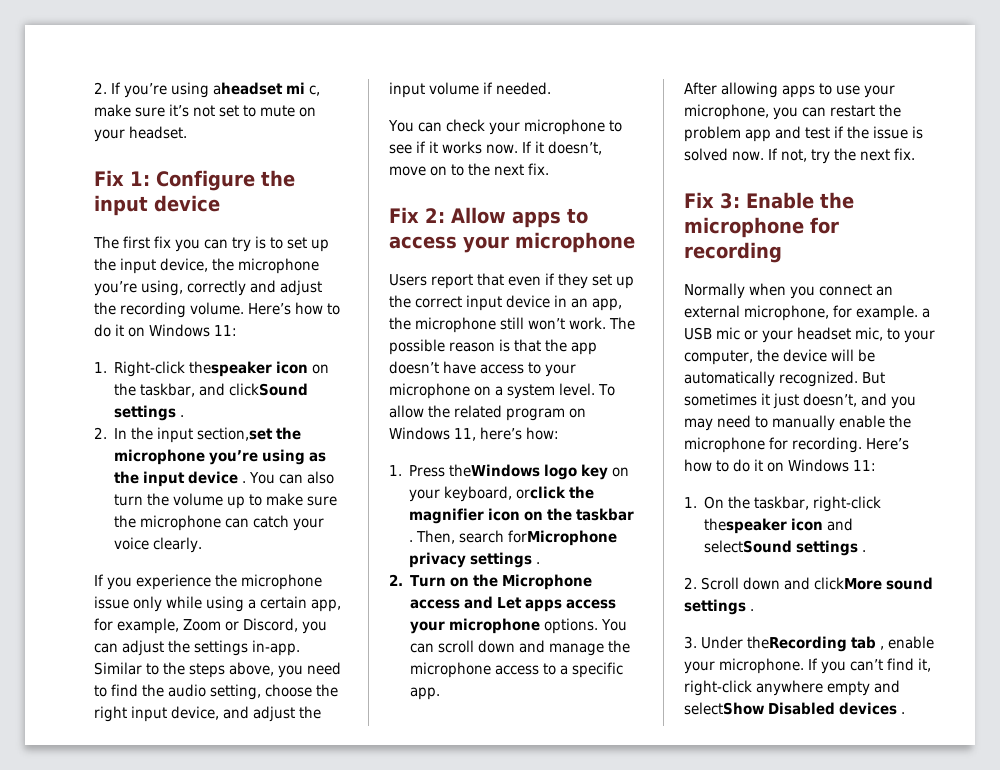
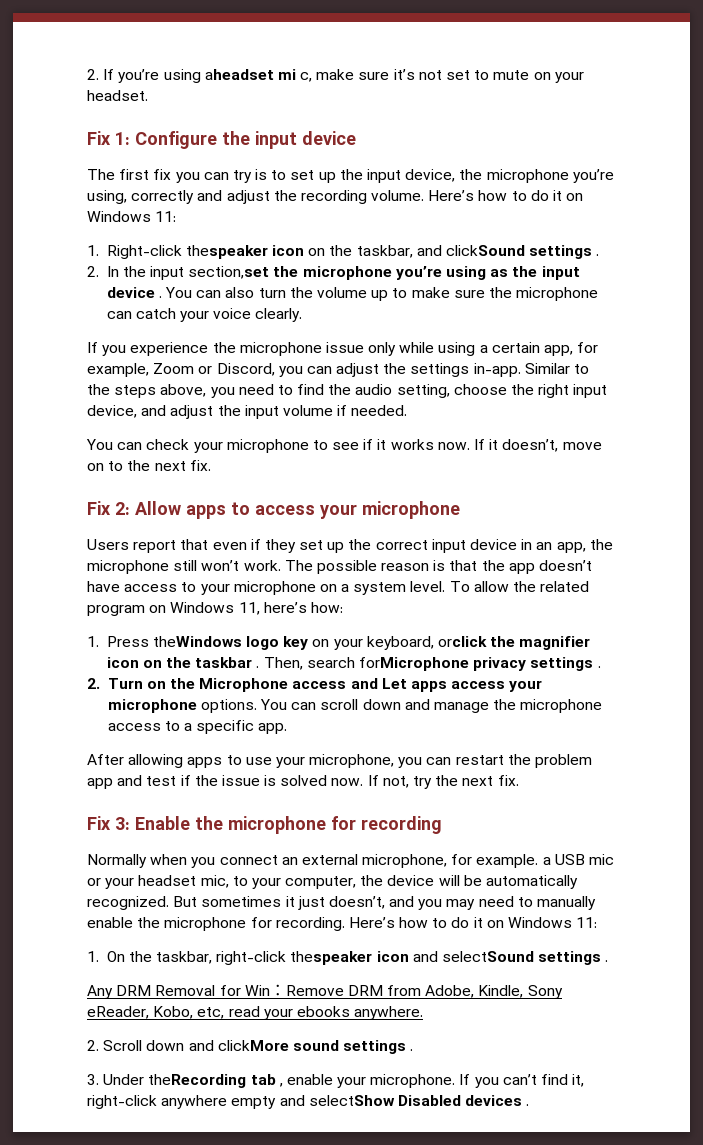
(867, 551) none -> [87,984,563,999] [87,1006,424,1020] // Any DRM Removal for Win：Remove DRM from Adobe, Kindle, Sony eReader, Kobo, etc, read your ebooks anywhere.

